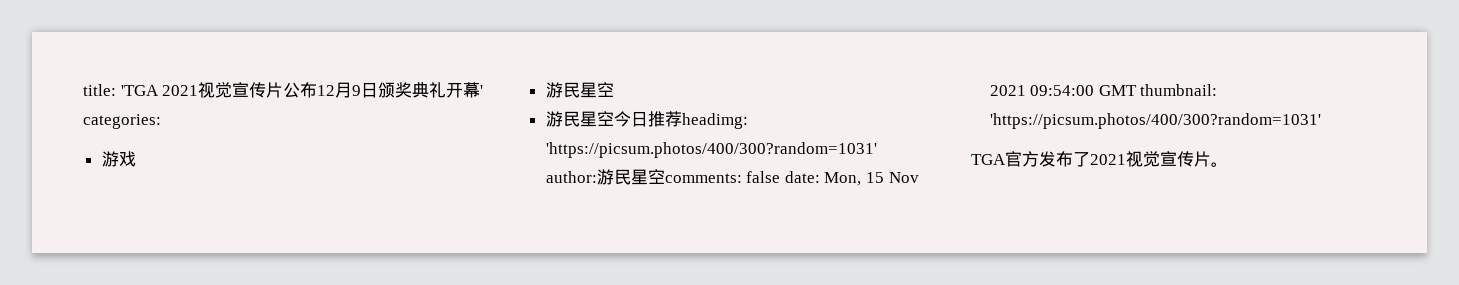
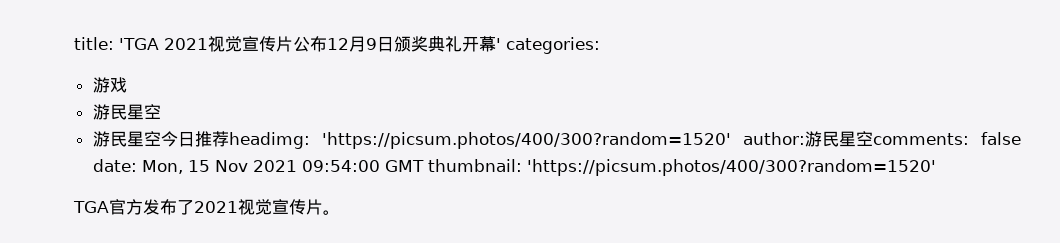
[545,142,877,158] 'https://picsum.photos/400/300?random=1031' -> [321,132,731,149] 'https://picsum.photos/400/300?random=1520'
[989,113,1321,129] 'https://picsum.photos/400/300?random=1031' -> [526,159,936,176] 'https://picsum.photos/400/300?random=1520'

